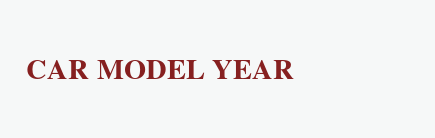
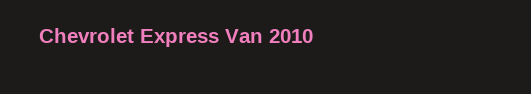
[26,60,295,79] CAR MODEL YEAR -> [39,28,313,47] Chevrolet Express Van 2010

